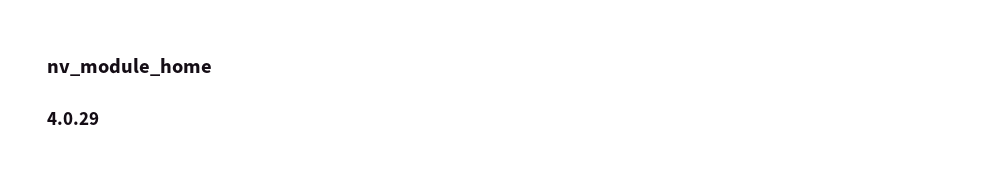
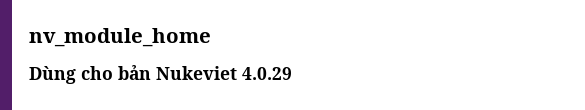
(212, 67) none -> [29,65,237,84] Dùng cho bản Nukeviet

